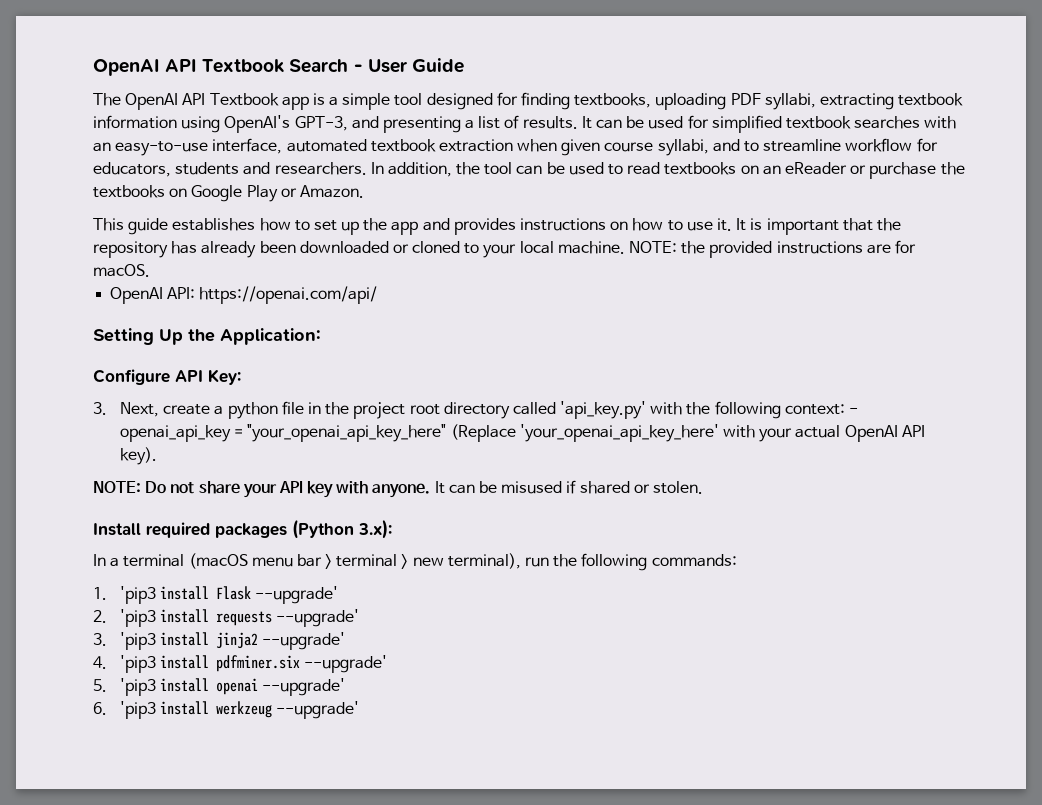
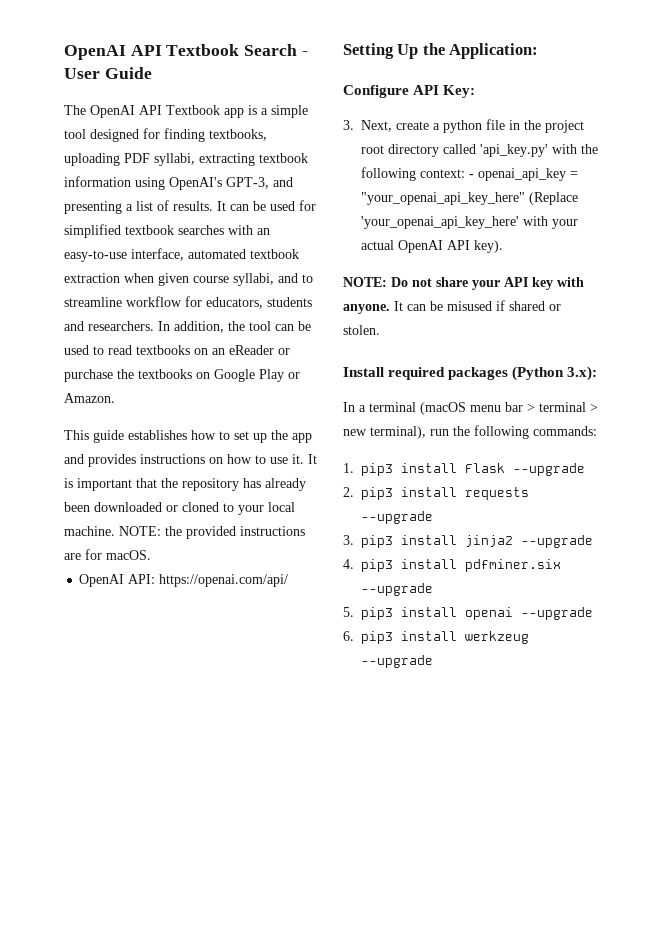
[120,586,157,604] 'pip3 -> [361,463,393,476] pip3
[255,586,339,604] --upgrade' -> [513,463,585,476] --upgrade
[120,609,157,627] 'pip3 -> [361,487,393,500] pip3
[276,609,360,627] [93,632,157,650] --upgrade' // 3. 'pip3 -> [361,511,433,524] [343,535,393,548] --upgrade // 3. pip3
[262,632,346,650] --upgrade' -> [521,535,593,548] --upgrade
[120,655,157,673] 'pip3 -> [361,559,393,572] pip3
[304,655,388,673] --upgrade' -> [361,583,433,596] --upgrade
[120,678,157,696] 'pip3 -> [361,607,393,620] pip3
[262,678,346,696] --upgrade' -> [521,607,593,620] --upgrade
[120,701,157,719] 'pip3 -> [361,631,393,644] pip3
[276,701,360,719] --upgrade' -> [361,655,433,668] --upgrade

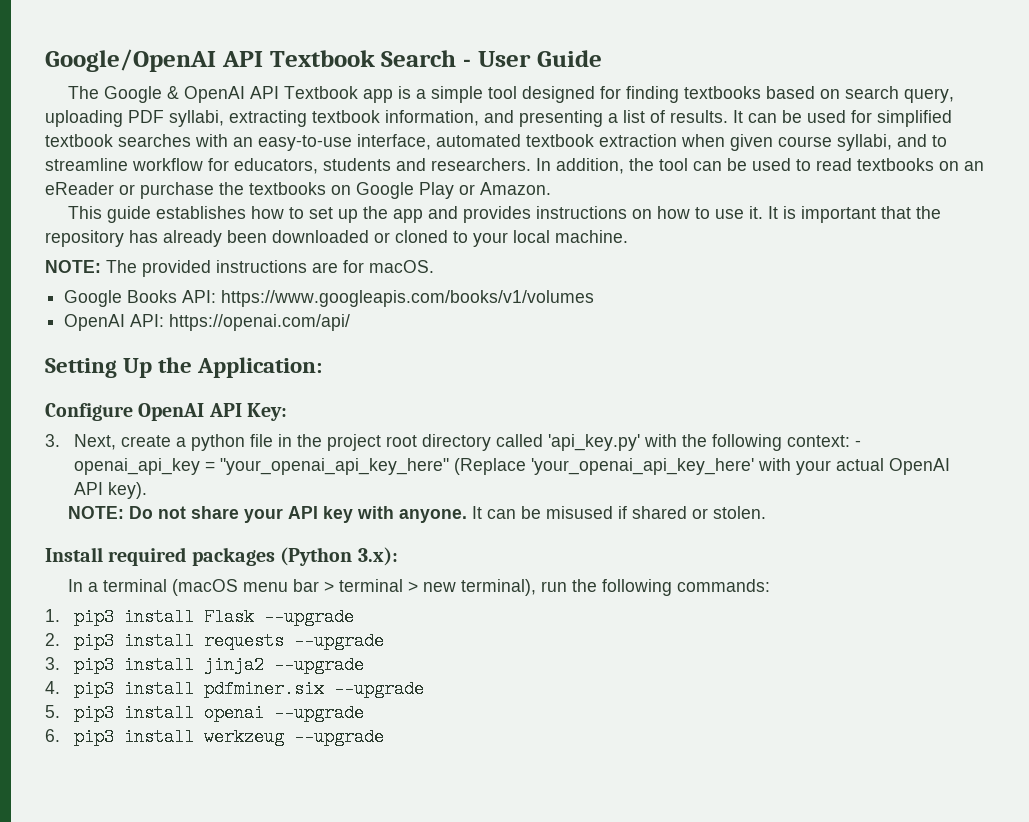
[64,45,126,60] OpenAI -> [45,49,216,72] Google/OpenAI
(86, 110) none -> [103,86,179,103] Google &
[209,129,267,141] textbooks, -> [683,86,954,103] textbooks based on search query,
[64,176,269,190] information using OpenAI's GPT-3, -> [385,110,479,126] information,
[119,526,182,536] NOTE: the -> [45,260,137,273] // NOTE: The
(151, 555) none -> [64,290,595,307] // Google Books API: https://www.googleapis.com/books/v1/volumes
(409, 91) none -> [138,403,205,421] OpenAI

